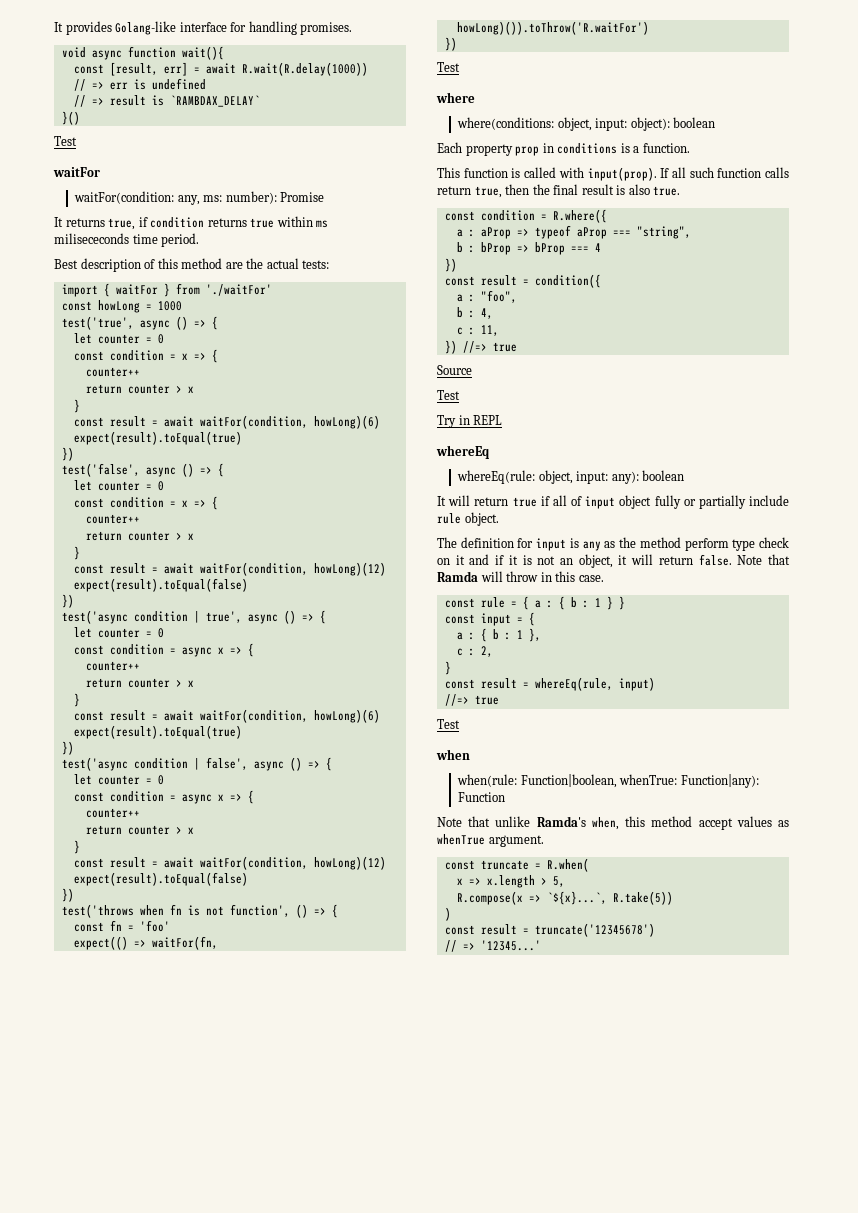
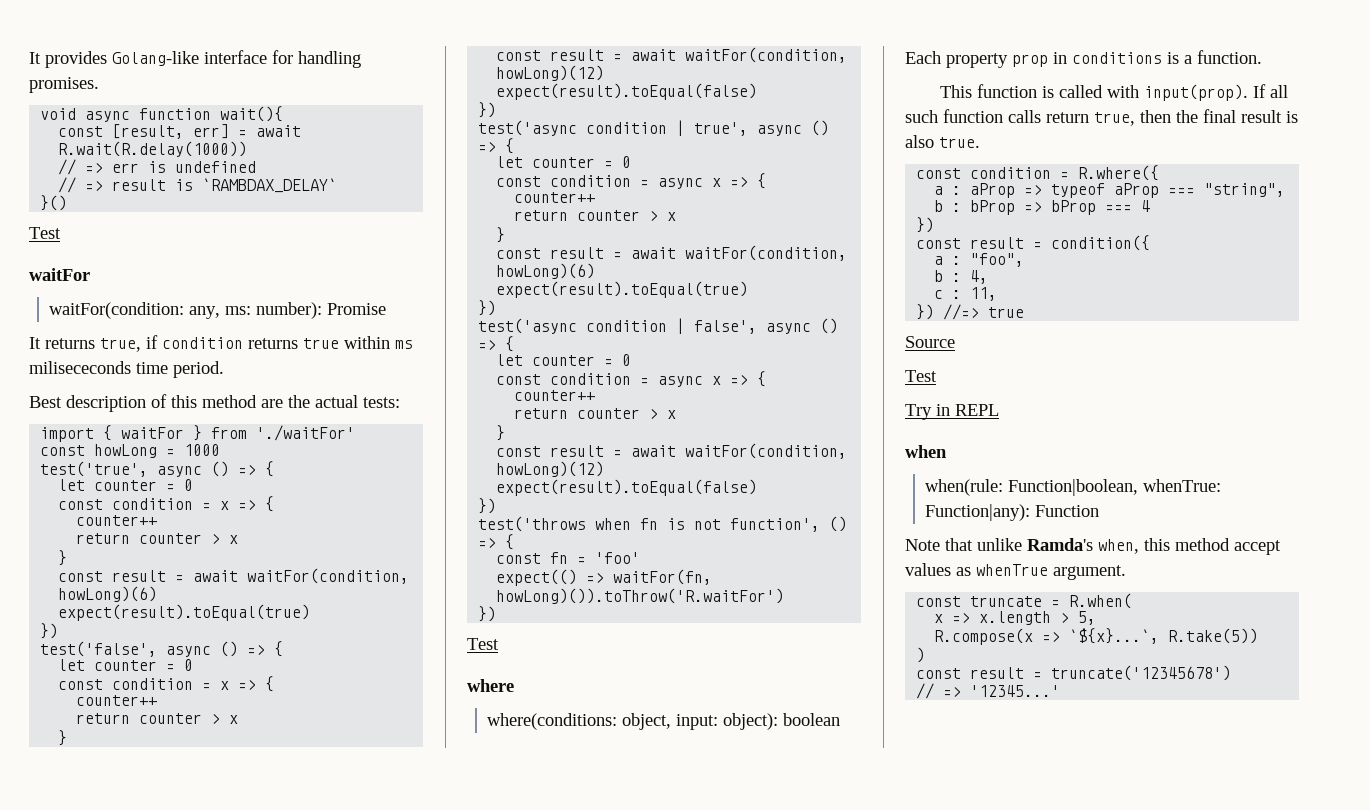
[436,445,489,459] [457,470,685,484] [437,495,789,509] [437,512,499,526] [437,537,789,551] [437,554,790,568] [437,571,604,582] [444,596,625,610] [444,612,535,626] [456,628,541,642] [456,646,493,657] [444,661,451,675] [444,677,655,691] [444,694,499,706] [437,719,460,729] // whereEq // whereEq(rule: object, input: any): boolean // It will return true if all of input object fully or partially include rule object. // The definition for input is any as the method perform type check on it and if it is not an object, it will return false. Note that Ramda will throw in this case. // const rule = { a : { b : 1 } } // const input = { // a : { b : 1 }, // c : 2, // } // const result = whereEq(rule, input) // //=> true // Test -> (999, 410) none

